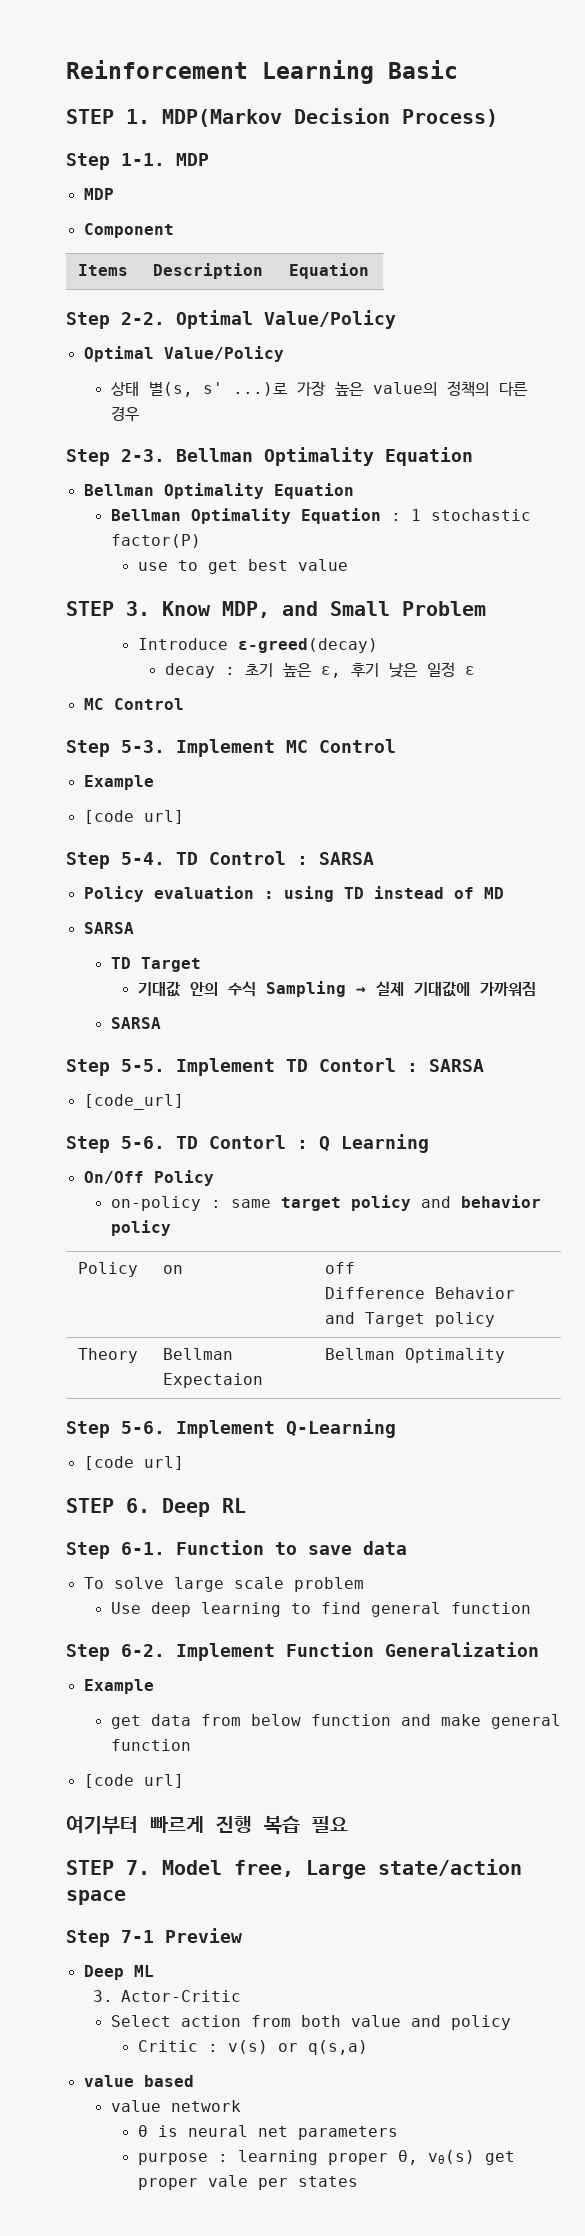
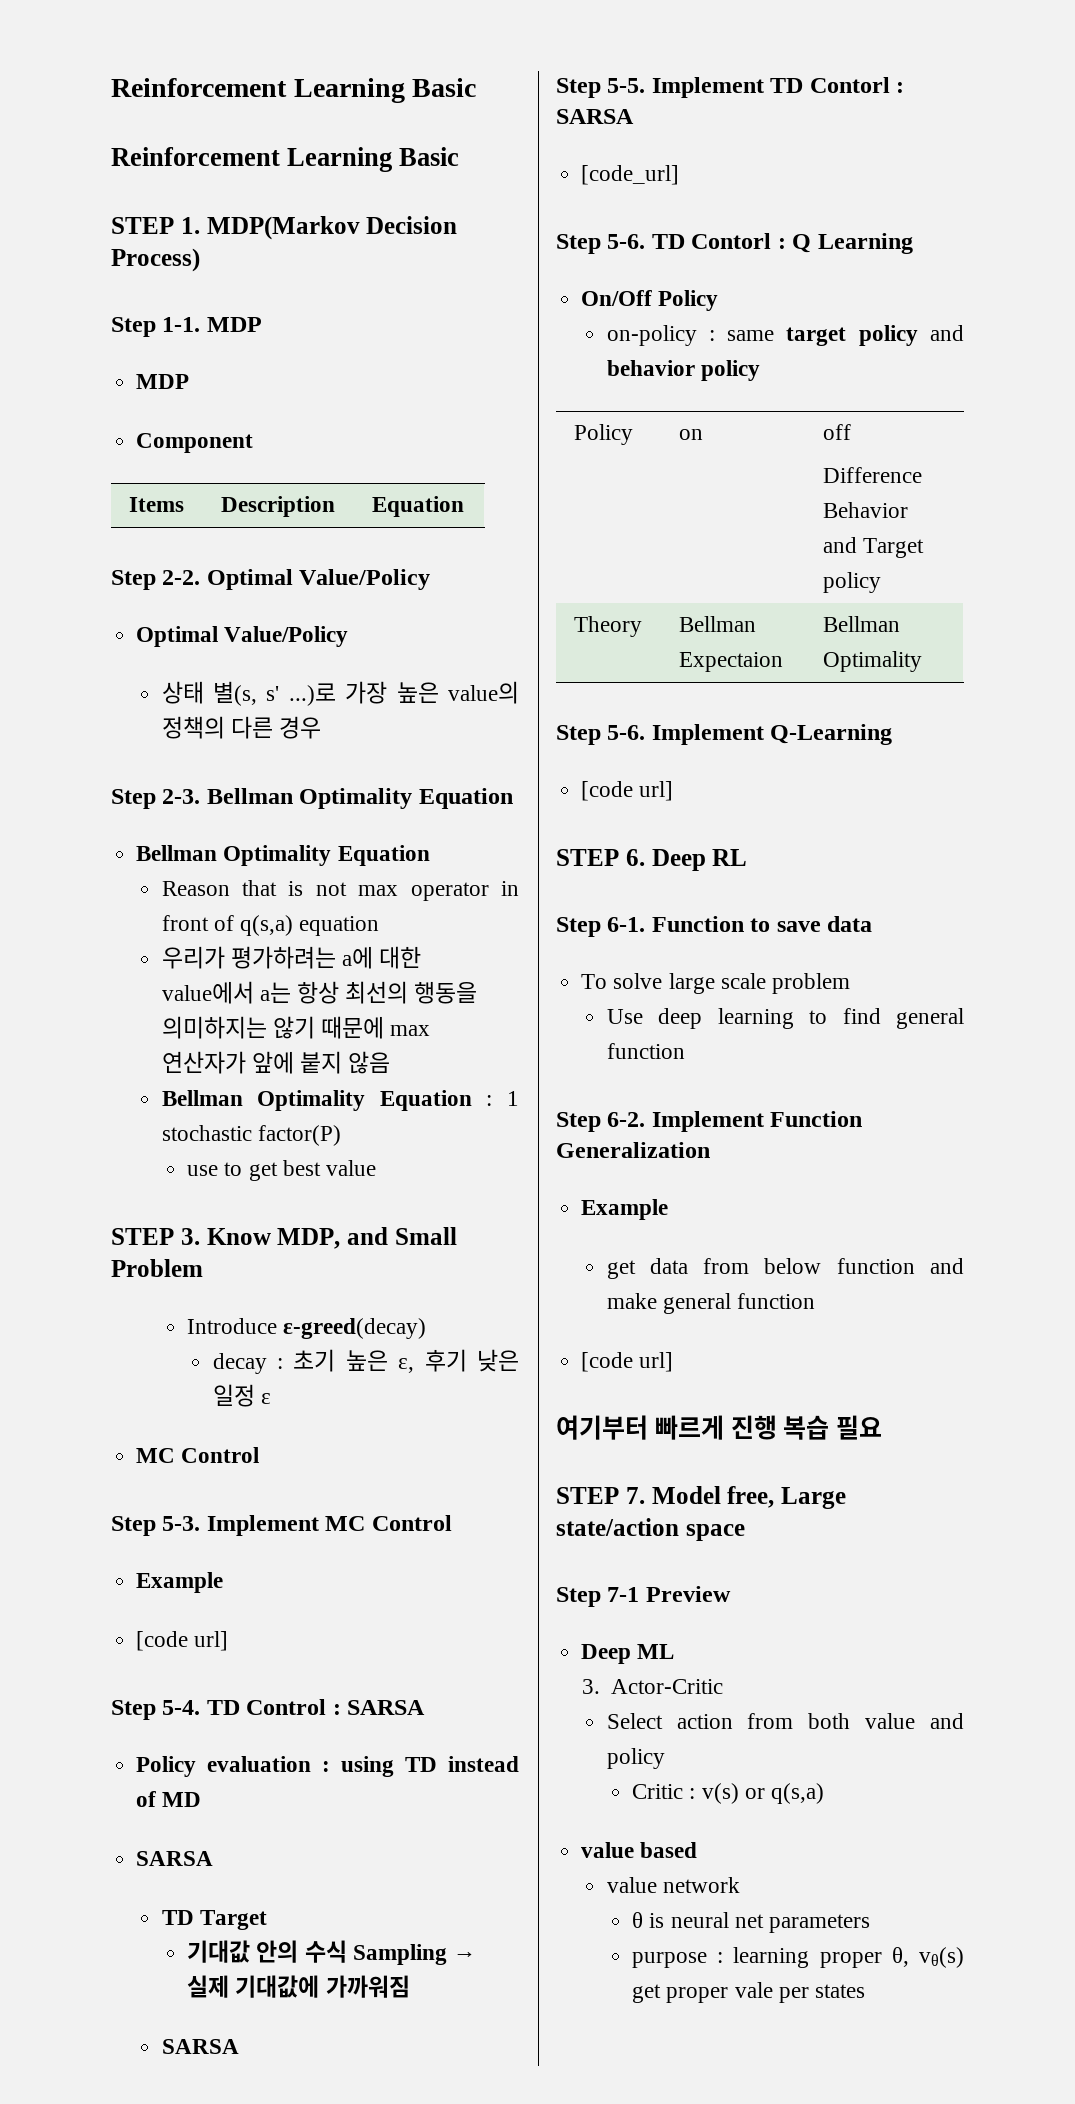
[66,60,458,84] Reinforcement Learning Basic -> [111,78,477,103] [111,147,460,172] Reinforcement Learning Basic // Reinforcement Learning Basic
(354, 491) none -> [161,880,519,901] [161,915,380,936] [161,946,422,969] [161,981,478,1004] [161,1016,431,1039] [161,1051,391,1074] // Reason that is not max operator in front of q(s,a) equation // 우리가 평가하려는 a에 대한 value에서 a는 항상 최선의 행동을 의미하지는 않기 때문에 max 연산자가 앞에 붙지 않음

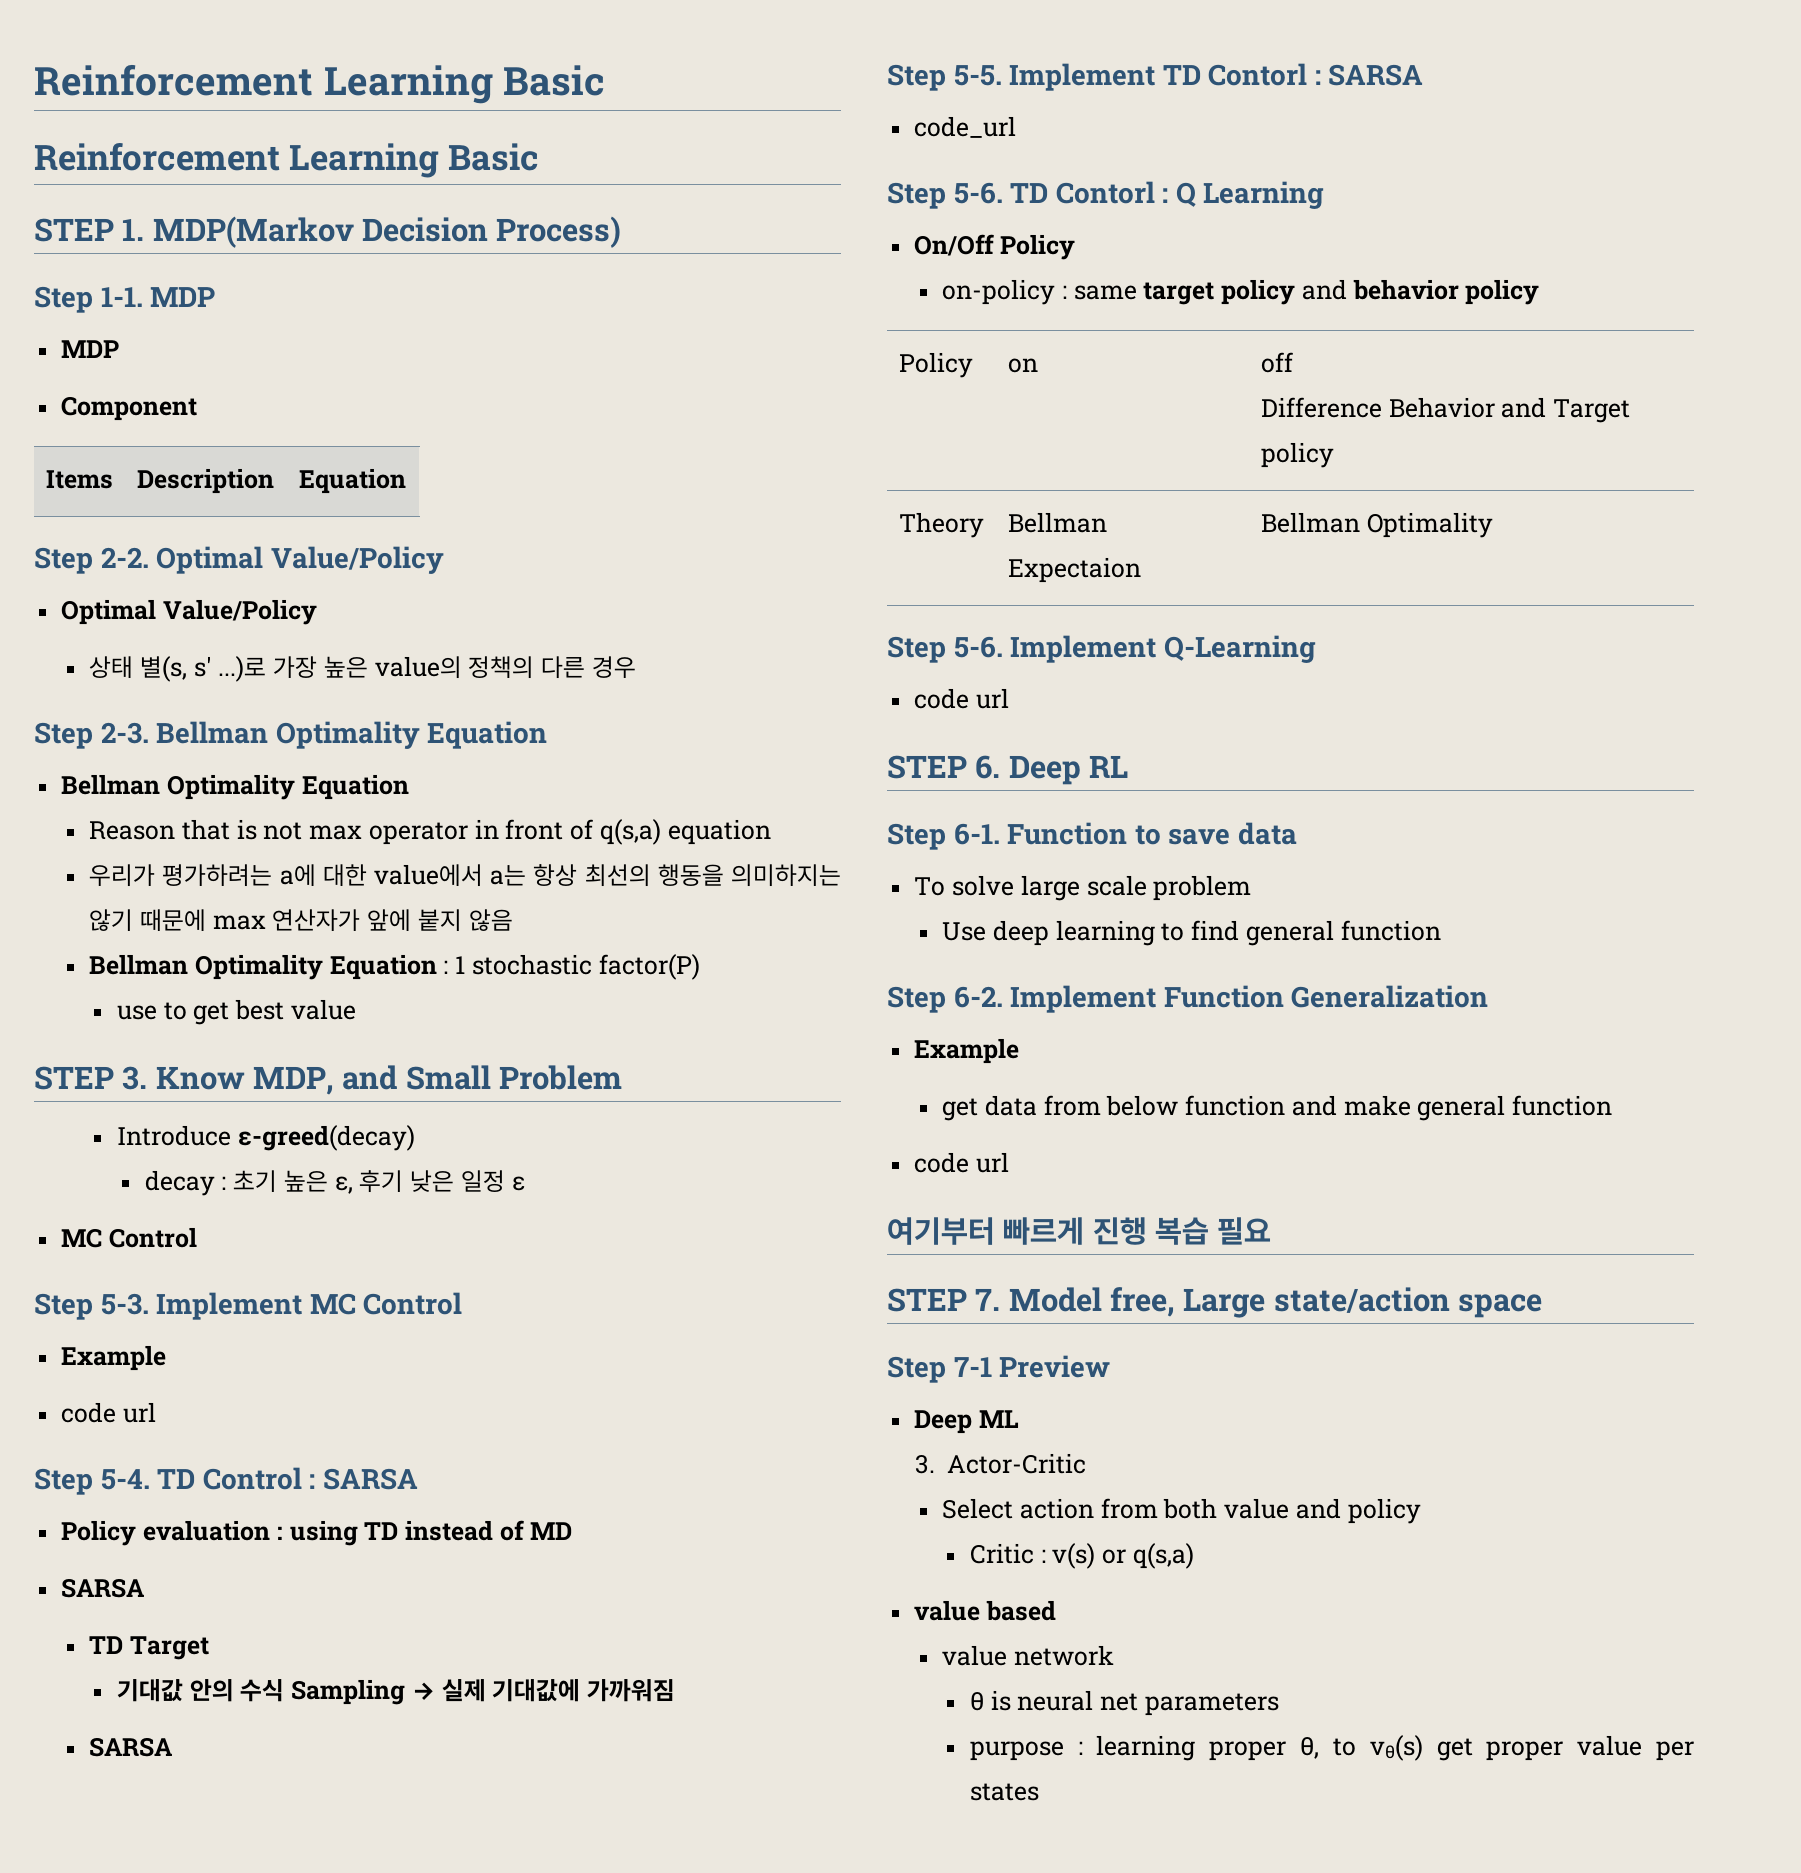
[136,1631,229,1651] [code url] -> [61,1402,157,1423] code url
[581,165,680,185] [code_url] -> [914,116,1017,138] code_url
[581,781,674,801] [code url] -> [914,688,1010,709] code url
[581,1352,674,1372] [code url] -> [914,1152,1010,1173] code url
(909, 1957) none -> [1332,1738,1356,1756] to
[734,1982,773,1998] vale -> [1577,1735,1643,1756] value

